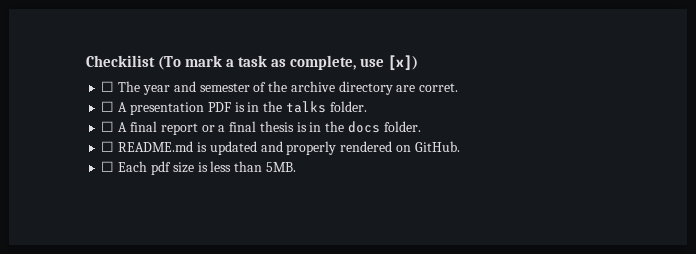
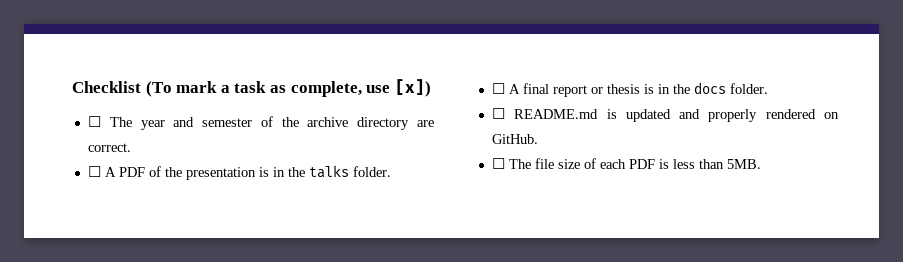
[86,55,155,67] Checkilist -> [72,81,141,93] Checklist
[419,83,459,92] [101,101,231,115] corret. // ☐ A presentation PDF -> [87,143,131,152] [87,166,256,180] correct. // ☐ A PDF of the presentation
[218,121,257,132] a final -> (603, 90) none
[118,161,194,175] Each pdf size -> [508,158,655,169] The file size of each PDF

